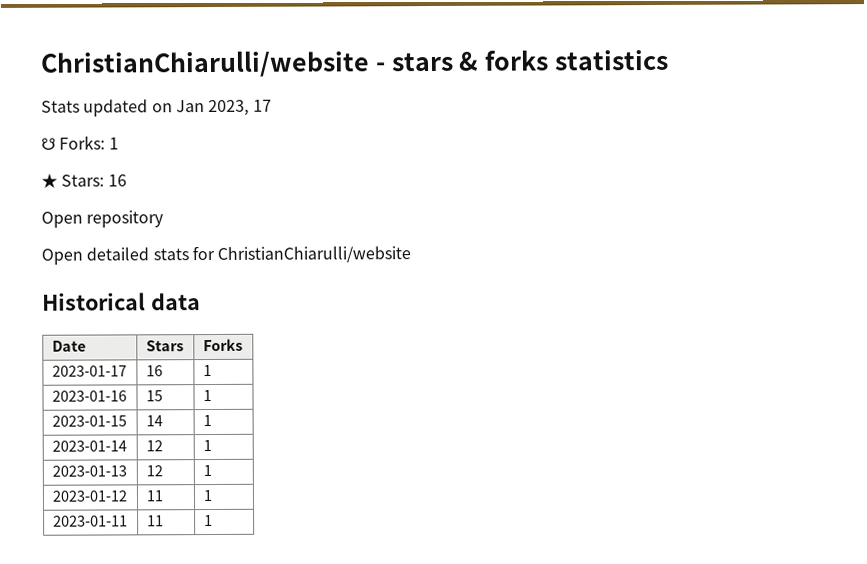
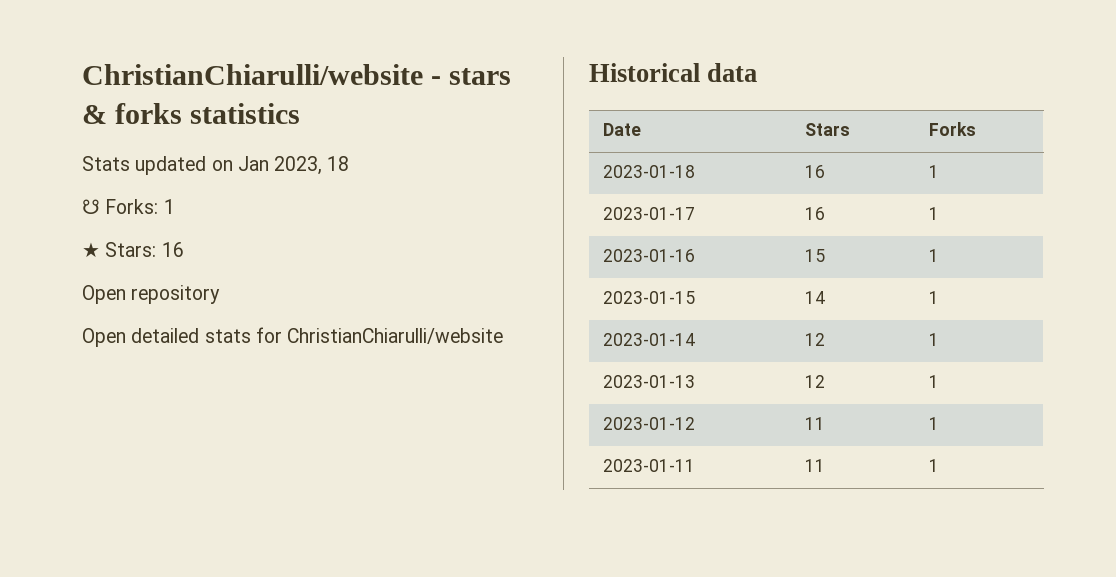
[252,99,272,112] 17 -> [327,156,350,171] 18
(243, 345) none -> [602,165,695,178] [804,165,825,178] [928,165,939,178] // 2023-01-18 | 16 | 1

